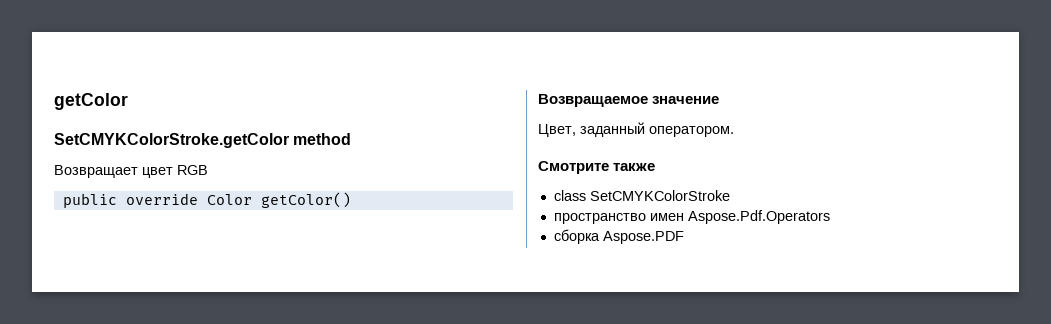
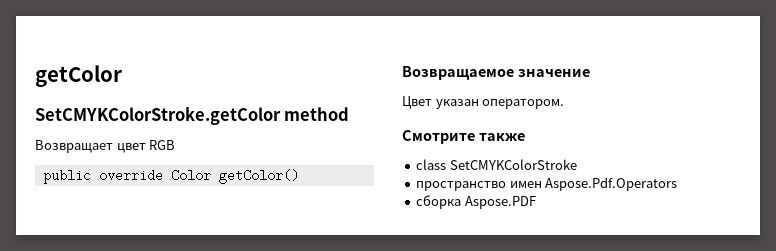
[538,122,645,137] Цвет, заданный -> [402,96,479,109] Цвет указан

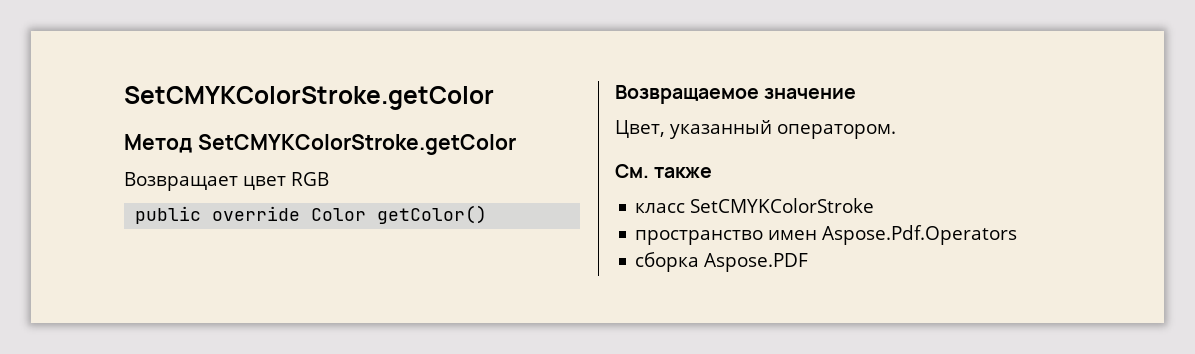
[35,65,122,87] [35,107,350,125] getColor // SetCMYKColorStroke.getColor method -> [124,86,494,110] [124,134,516,155] SetCMYKColorStroke.getColor // Метод SetCMYKColorStroke.getColor
[402,96,479,109] Цвет указан -> [615,120,772,139] Цвет, указанный
[402,130,475,144] Смотрите -> [615,164,649,178] См.
[416,159,447,170] class -> [635,203,686,213] класс

